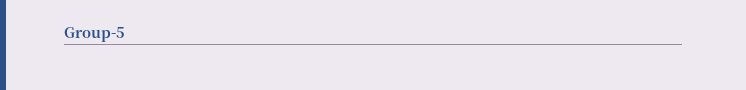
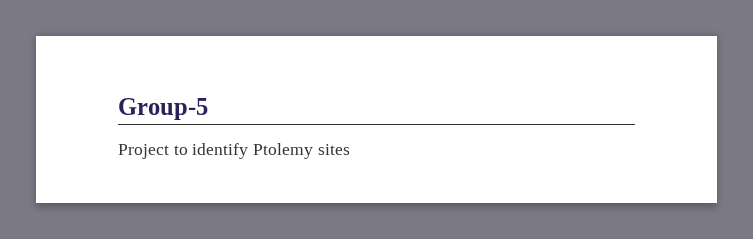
(125, 34) none -> [118,143,350,159] // Project to identify Ptolemy sites

